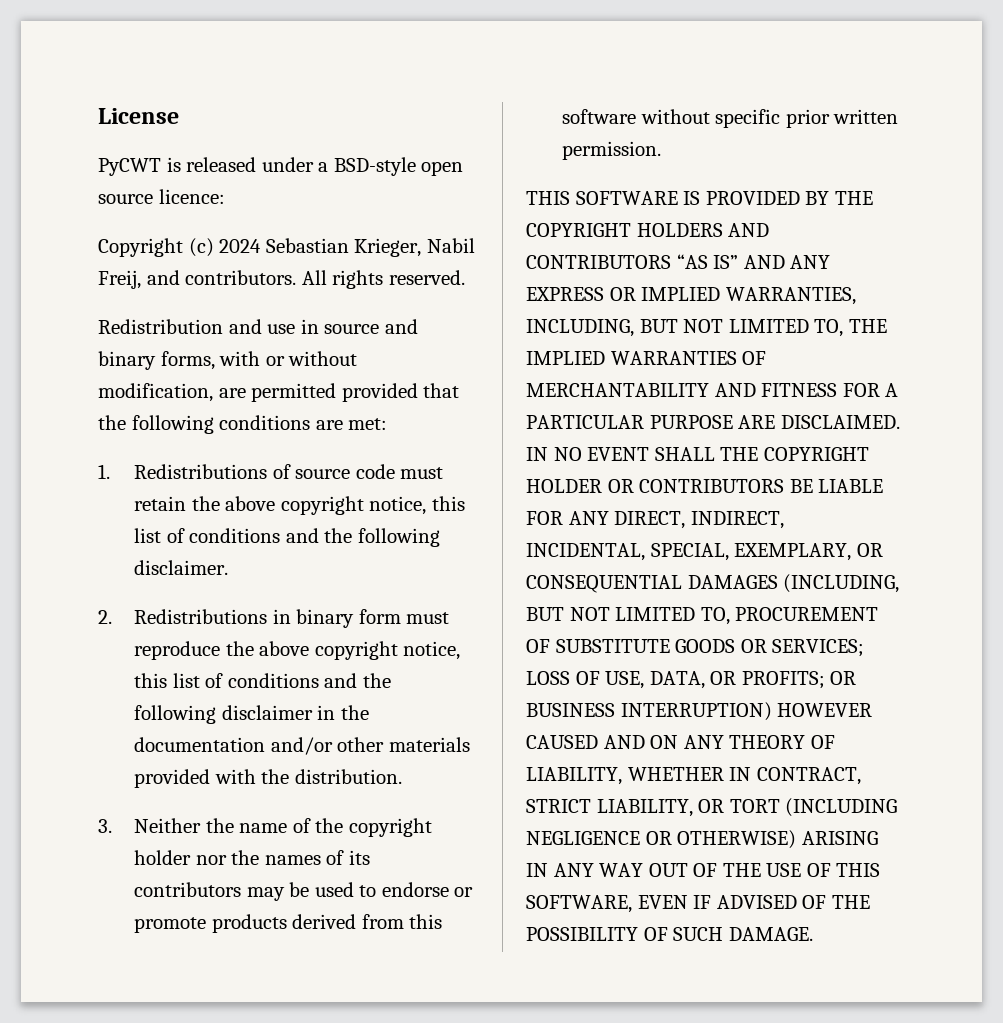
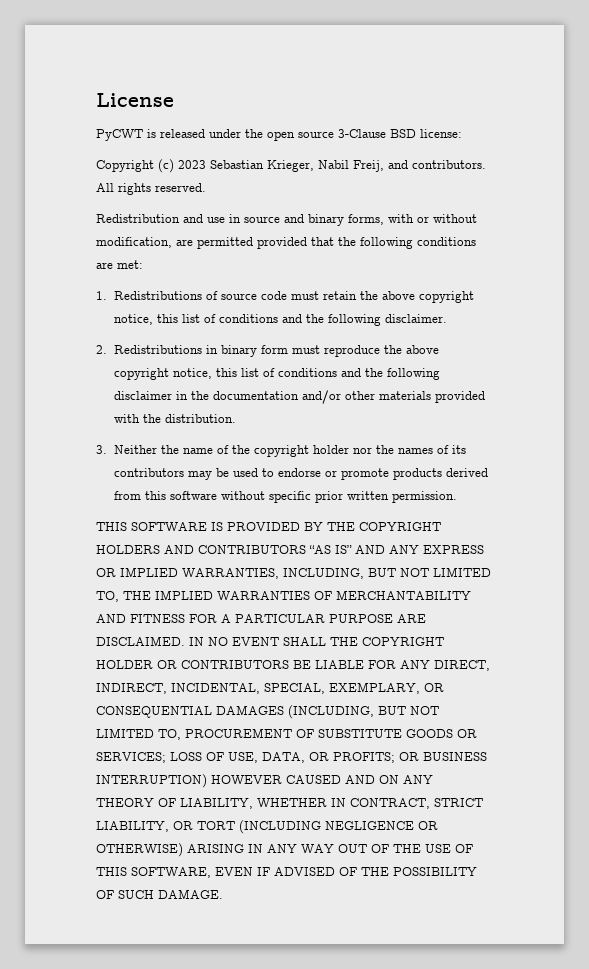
[318,157,464,176] [98,189,225,204] a BSD-style open source licence: -> [245,129,462,141] the open source 3-Clause BSD license:
[219,239,262,253] 2024 -> [178,160,206,169] 2023

